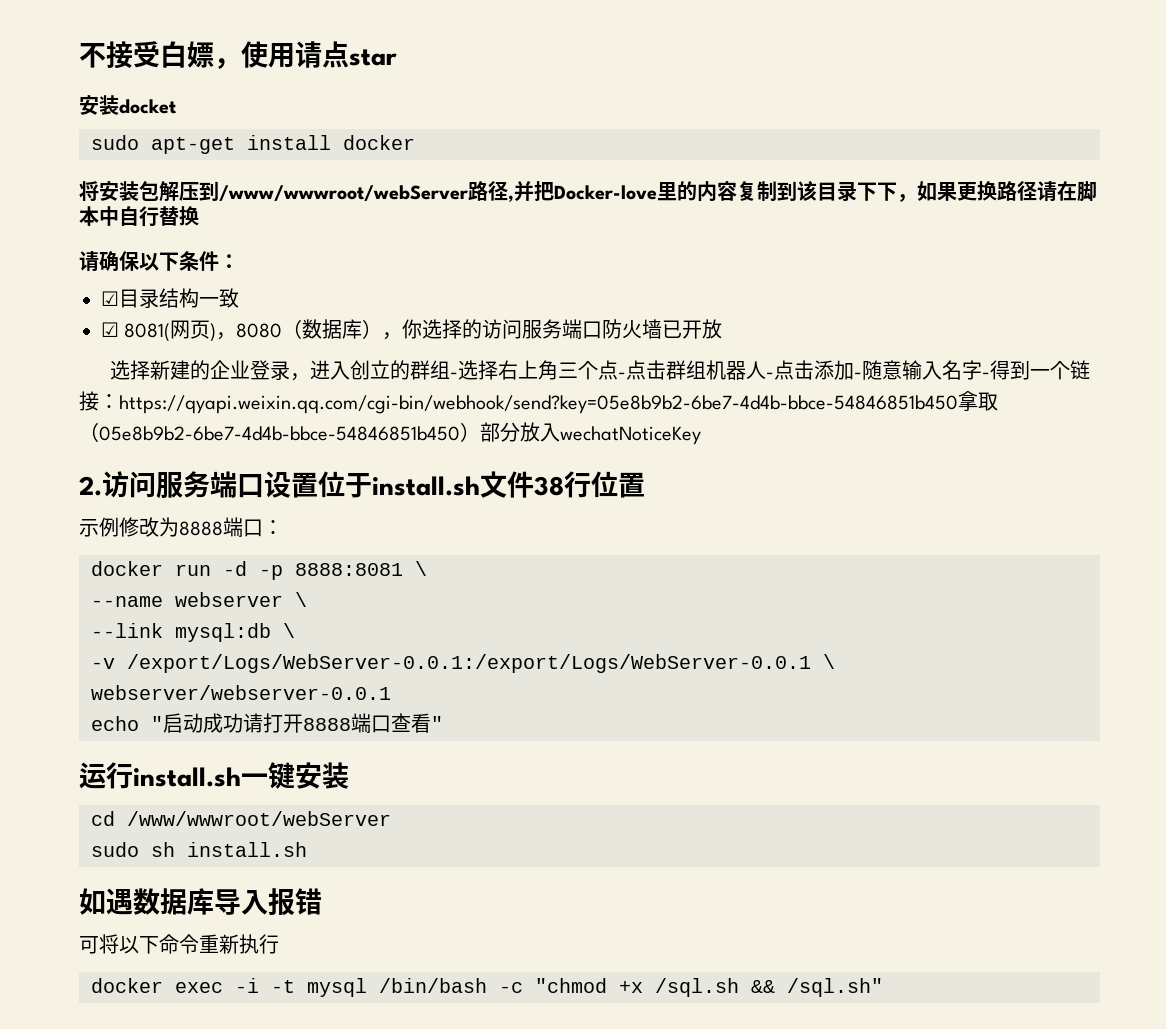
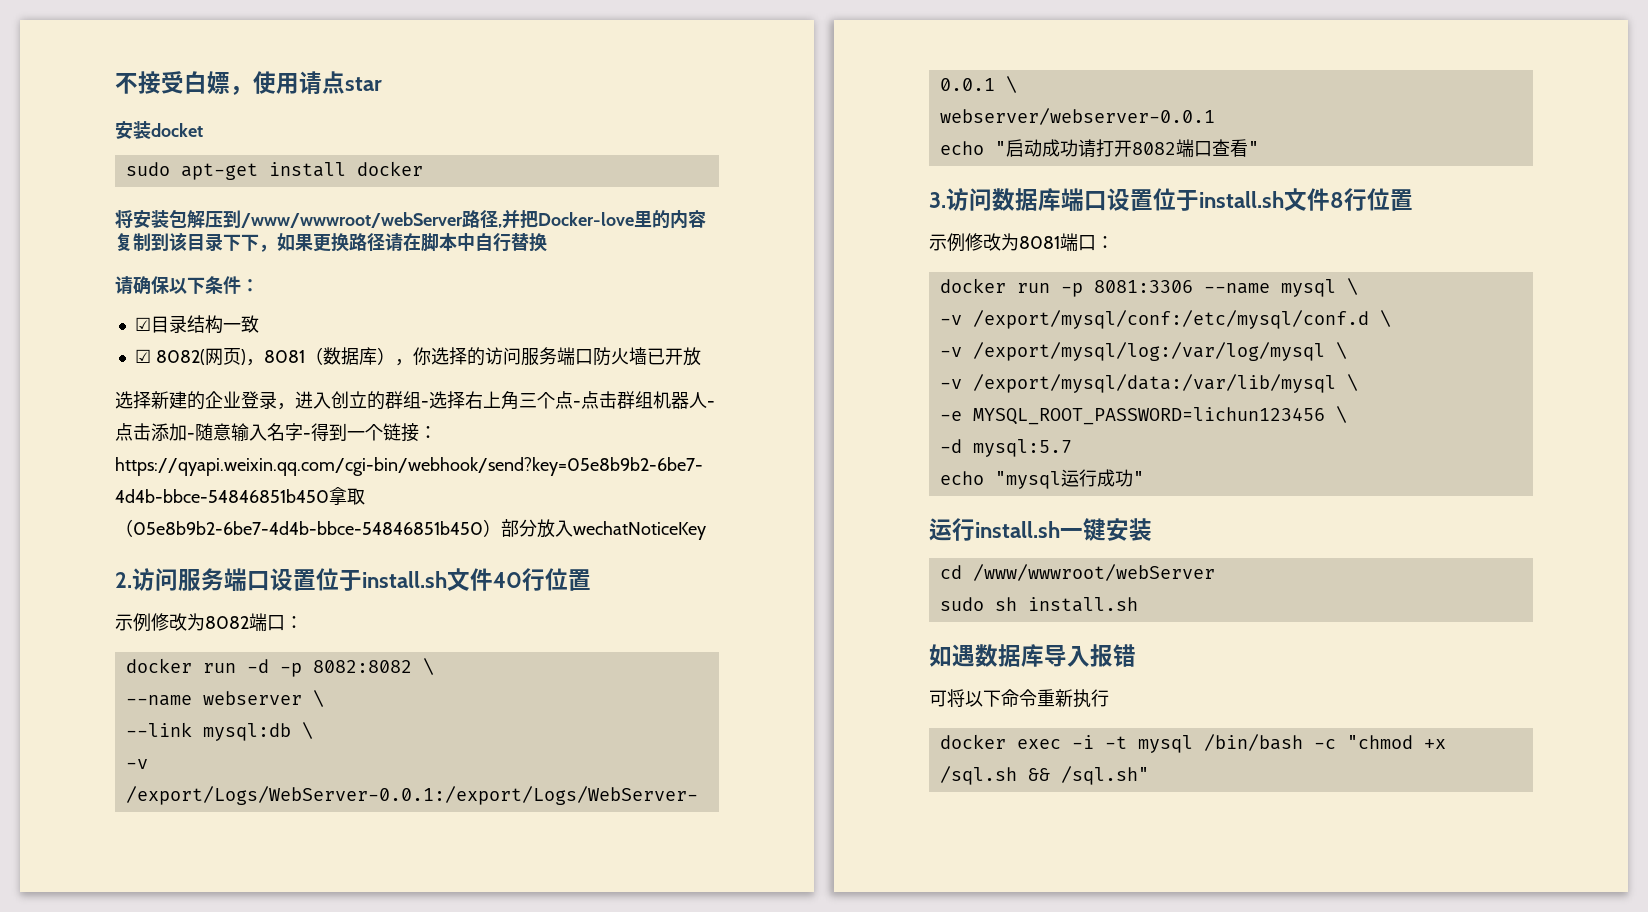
[124,323,171,342] 8081( -> [155,349,205,365] 8082(
[236,323,283,338] 8080 -> [263,350,305,363] 8081
[534,471,645,498] [79,517,223,537] 38行位置 // 示例修改为8888 -> [493,568,591,591] [115,613,249,632] 40行位置 // 示例修改为8082
[295,563,403,576] 8888:8081 -> [312,660,412,673] 8082:8082
[303,718,351,731] 8888 -> [1131,142,1176,155] 8082
(443, 723) none -> [929,188,1413,211] [929,233,1114,252] [939,278,1358,297] [939,310,1391,329] [939,342,1347,361] [939,374,1358,393] [939,406,1347,425] [939,439,1072,457] [939,469,1144,489] // 3.访问数据库端口设置位于install.sh文件8行位置 // 示例修改为8081端口： // docker run -p 8081:3306 --name mysql \ // -v /export/mysql/conf:/etc/mysql/conf.d \ // -v /export/mysql/log:/var/log/mysql \ // -v /export/mysql/data:/var/lib/mysql \ // -e MYSQL_ROOT_PASSWORD=lichun123456 \ // -d mysql:5.7 // echo "mysql运行成功"

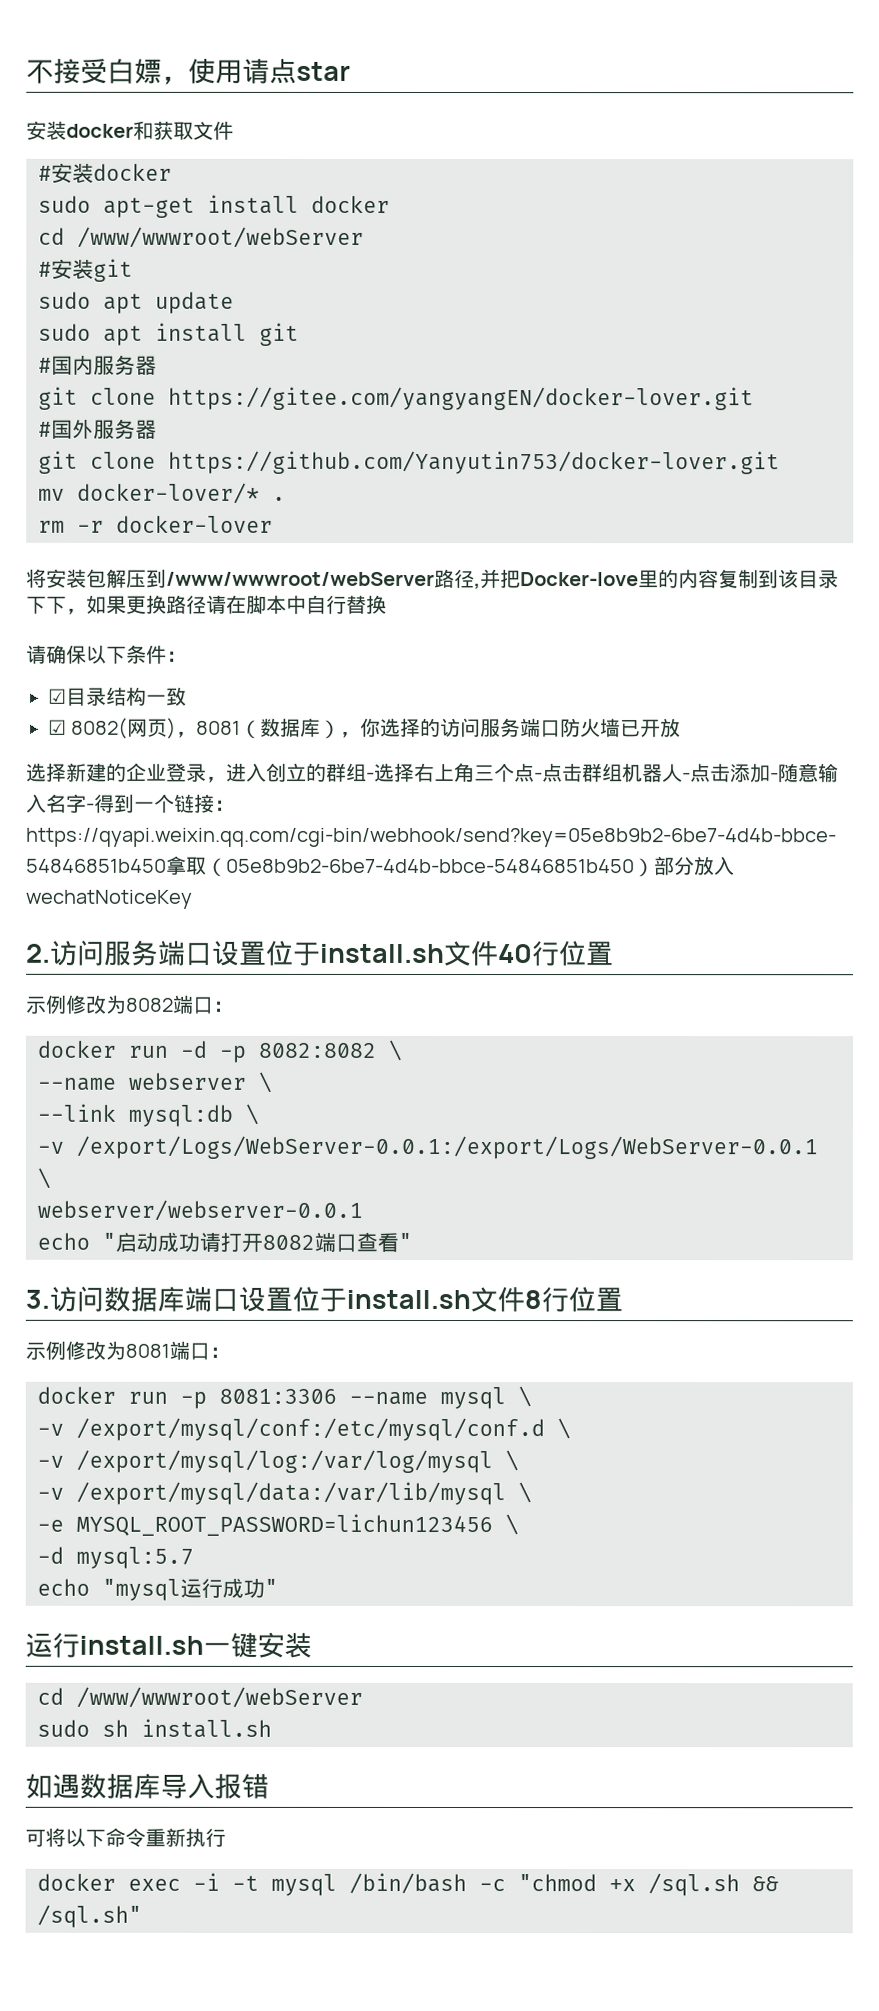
[151,123,203,137] [125,161,423,180] docket // sudo apt-get install docker -> [66,120,234,140] [38,162,172,183] [38,194,390,218] [38,226,364,248] [38,258,133,282] [38,291,234,314] [38,322,299,346] [38,354,157,375] [38,386,754,411] [38,418,157,439] [38,450,780,475] [38,482,286,504] [38,515,273,533] docker和获取文件 // #安装docker // sudo apt-get install docker // cd /www/wwwroot/webServer // #安装git // sudo apt update // sudo apt install git // #国内服务器 // git clone https://gitee.com/yangyangEN/docker-lover.git // #国外服务器 // git clone https://github.com/Yanyutin753/docker-lover.git // mv docker-lover/* . // rm -r docker-lover

